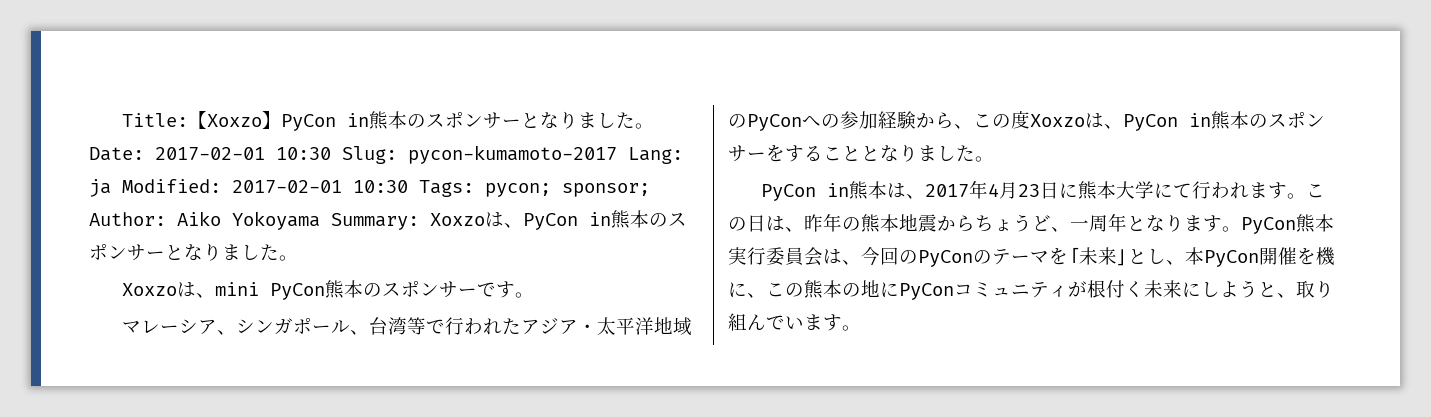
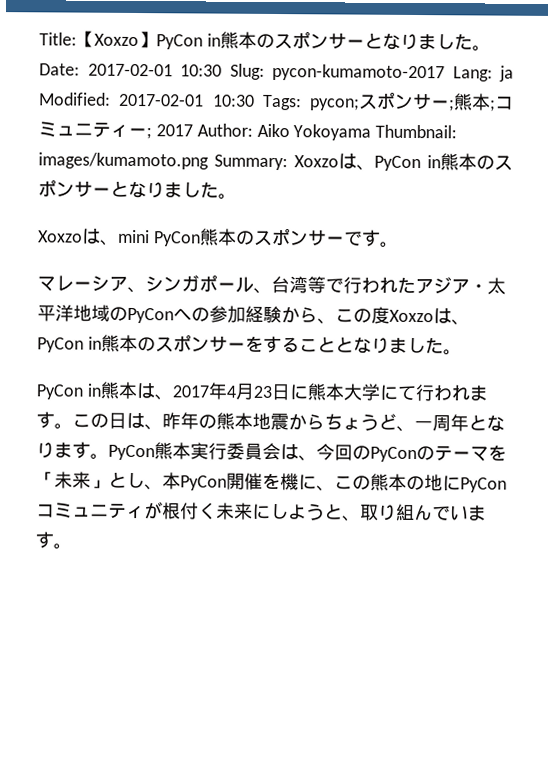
[562,183,650,197] sponsor; -> [358,91,514,112] [38,121,193,140] スポンサー;熊本;コミュニティー; 2017
(320, 220) none -> [375,124,458,139] [38,152,209,170] Thumbnail: images/kumamoto.png

